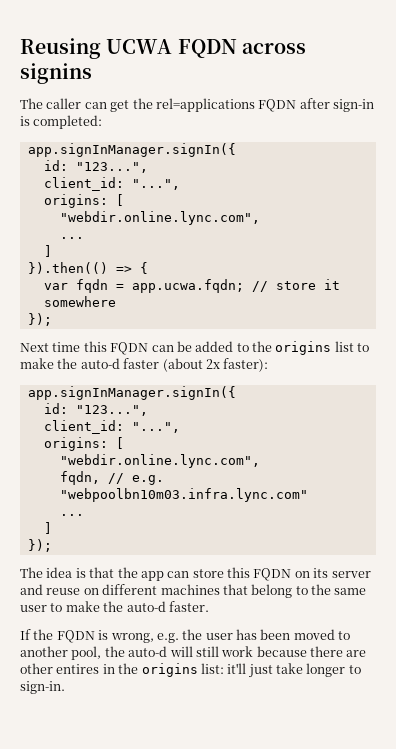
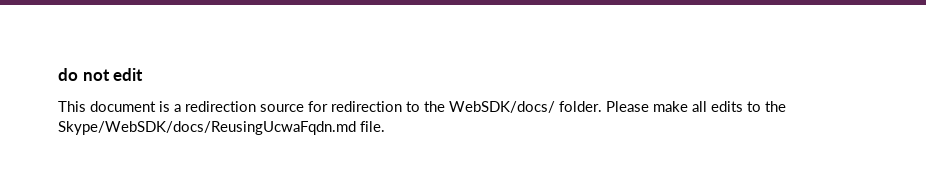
[20,38,306,59] [20,63,92,84] [20,98,374,112] [20,115,103,129] [27,143,236,157] [43,160,148,173] [43,177,180,191] [43,194,124,208] [59,211,260,225] [59,237,84,239] [43,245,52,257] [27,262,148,274] [43,279,340,293] [43,296,116,307] [27,313,52,326] [20,341,370,355] [20,358,269,372] [27,386,236,400] [43,403,148,416] [43,420,180,434] [43,437,124,451] [59,454,260,468] [59,471,164,485] [59,488,308,502] [59,514,84,516] [43,522,52,534] [27,539,52,552] [20,567,371,581] [20,584,367,598] [20,601,209,612] [20,629,351,643] [20,646,367,660] [20,663,361,678] [20,681,65,694] Reusing UCWA FQDN across signins // The caller can get the rel=applications FQDN after sign-in is completed: // app.signInManager.signIn({ // id: "123...", // client_id: "...", // origins: [ // "webdir.online.lync.com", // ... // ] // }).then(() => { // var fqdn = app.ucwa.fqdn; // store it somewhere // }); // Next time this FQDN can be added to the origins list to make the auto-d faster (about 2x faster): // app.signInManager.signIn({ // id: "123...", // client_id: "...", // origins: [ // "webdir.online.lync.com", // fqdn, // e.g. "webpoolbn10m03.infra.lync.com" // ... // ] // }); // The idea is that the app can store this FQDN on its server and reuse on different machines that belong to the same user to make the auto-d faster. // If the FQDN is wrong, e.g. the user has been moved to another pool, the auto-d will still work because there are other entires in the origins list: it'll just take longer to sign-in. -> [58,68,144,81] [58,101,786,113] [58,121,385,135] do not edit // This document is a redirection source for redirection to the WebSDK/docs/ folder. Please make all edits to the Skype/WebSDK/docs/ReusingUcwaFqdn.md file.

